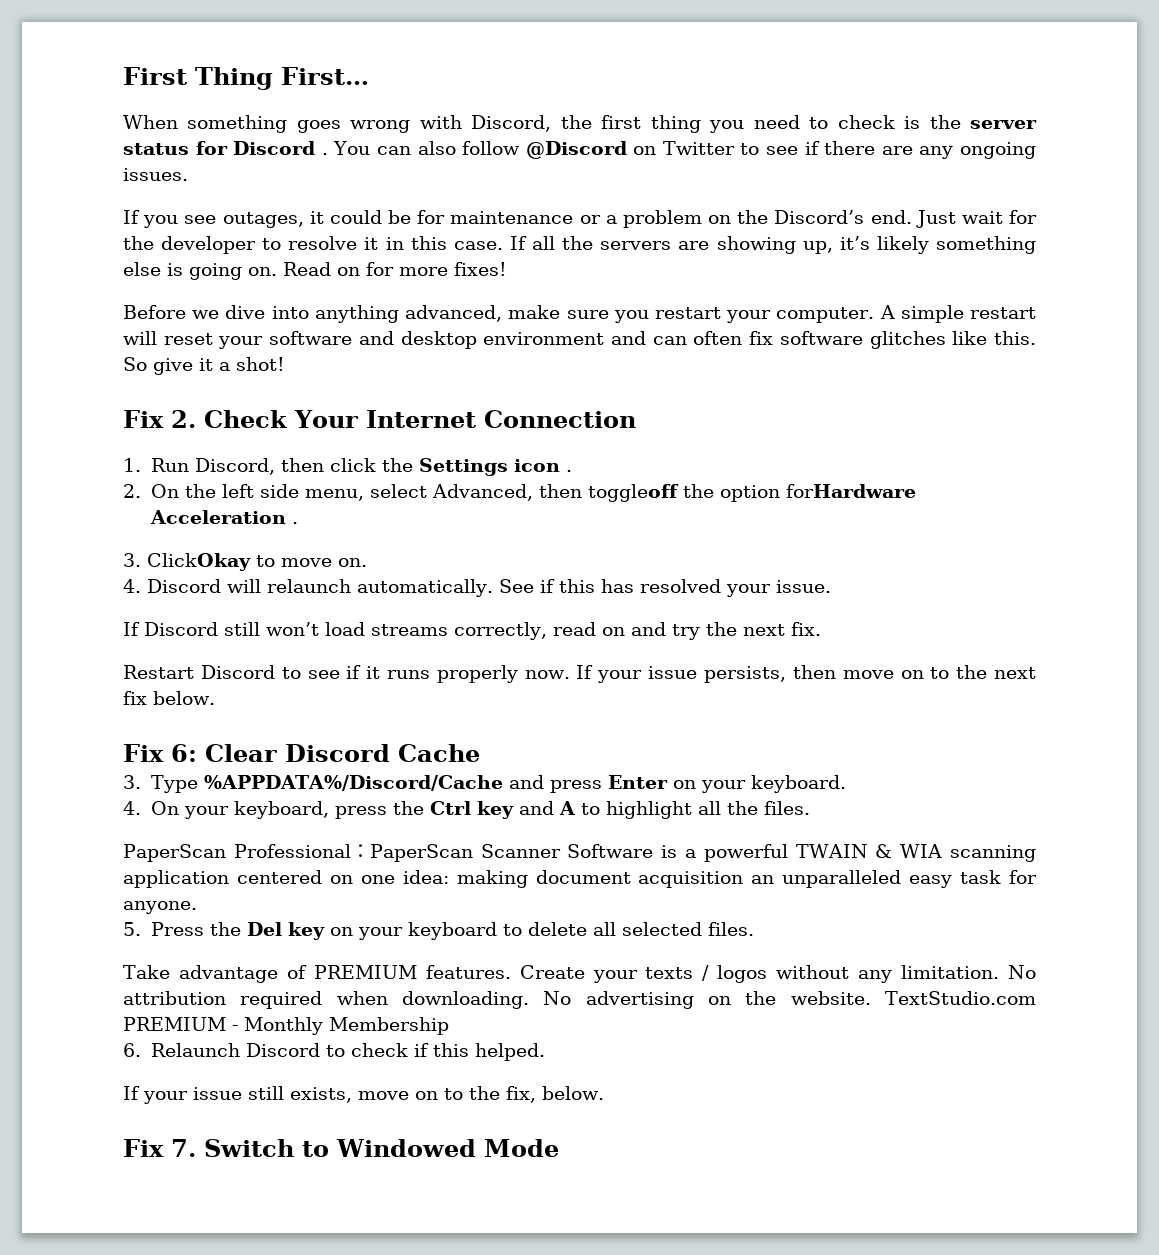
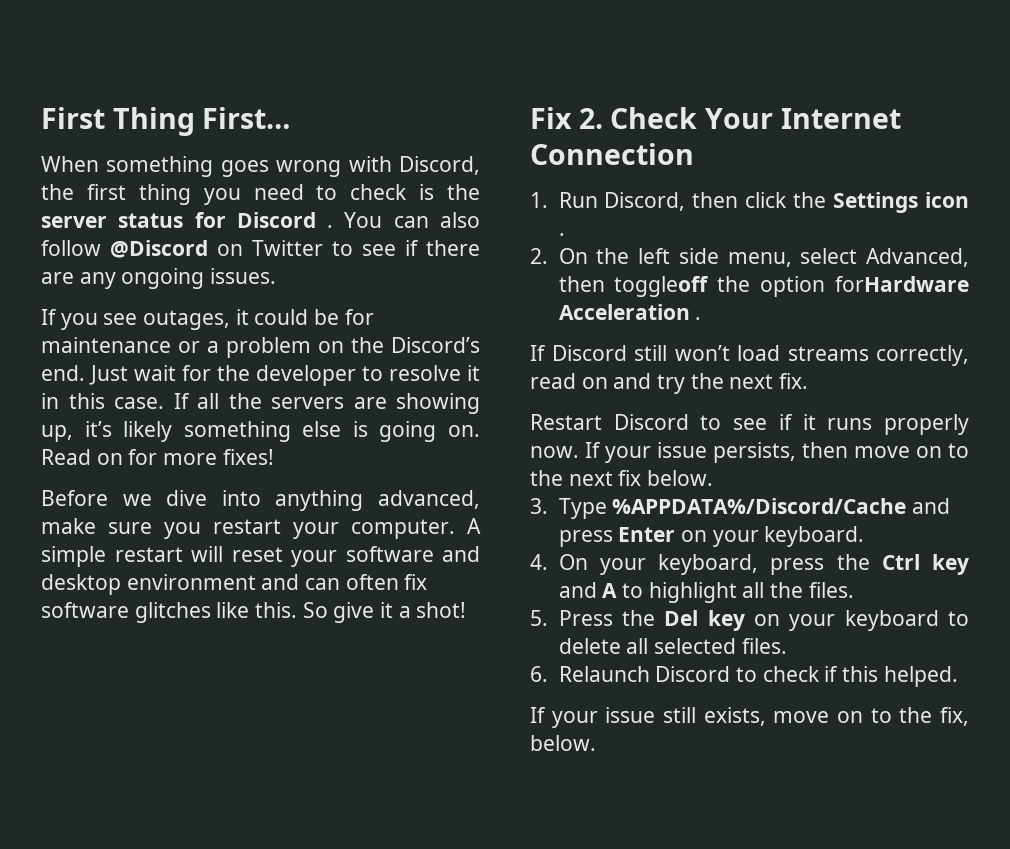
[123,553,367,571] [123,579,831,597] // 3. ClickOkay to move on. // 4. Discord will relaunch automatically. See if this has resolved your issue. -> (702, 318) none
[123,744,480,762] // Fix 6: Clear Discord Cache -> (714, 478) none
[123,844,1036,862] [123,870,1037,888] [123,901,197,914] // PaperScan Professional：PaperScan Scanner Software is a powerful TWAIN & WIA scanning application centered on one idea: making document acquisition an unparalleled easy task for anyone. -> (854, 590) none
[123,965,1036,983] [123,991,1037,1009] [123,1017,449,1035] // Take advantage of PREMIUM features. Create your texts / logos without any limitation. No attribution required when downloading. No advertising on the website. TextStudio.com PREMIUM - Monthly Membership -> (787, 646) none
[123,1139,559,1157] // Fix 7. Switch to Windowed Mode -> (596, 743) none

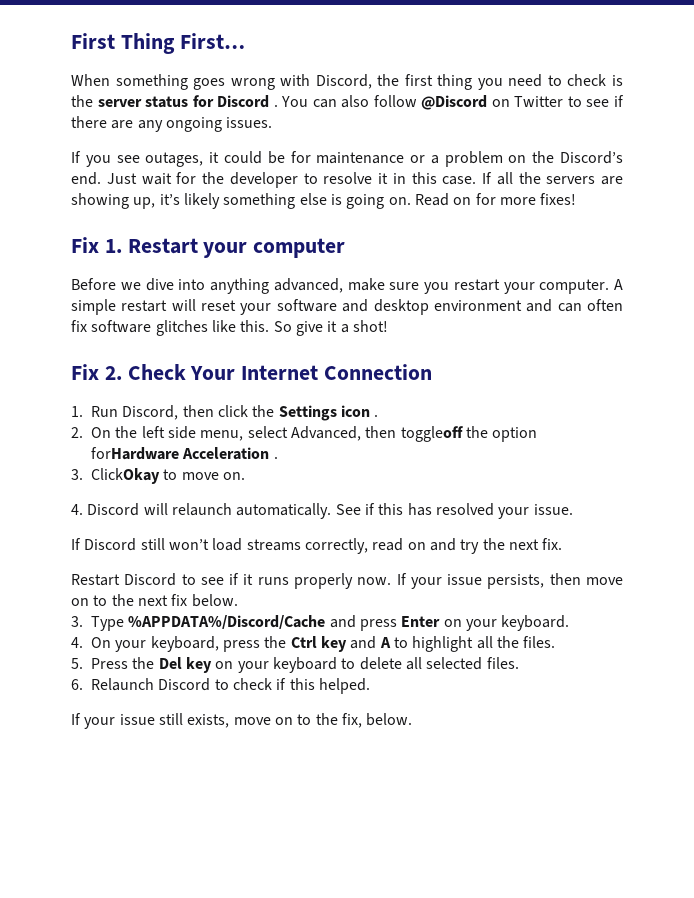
(274, 457) none -> [71,237,346,258] // Fix 1. Restart your computer
(702, 318) none -> [71,468,245,484] [71,503,573,519] // 3. ClickOkay to move on. // 4. Discord will relaunch automatically. See if this has resolved your issue.

